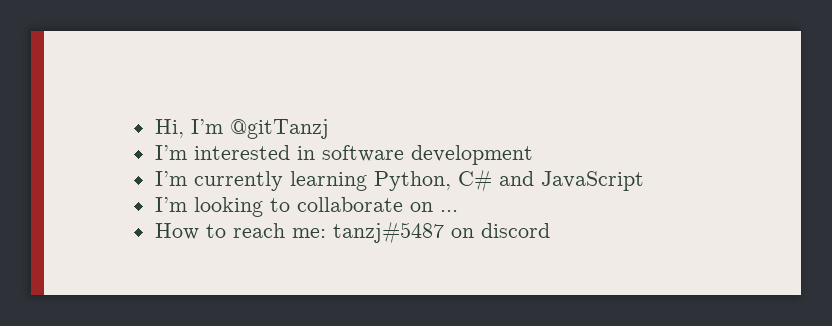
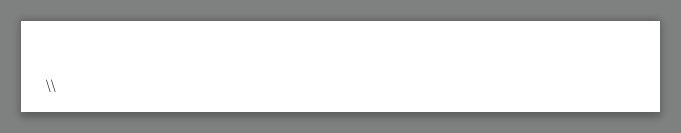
[154,119,329,139] [154,145,533,165] [154,169,644,192] [154,197,458,217] [154,221,550,244] Hi, I’m @gitTanzj // I’m interested in software development // I’m currently learning Python, C# and JavaScript // I’m looking to collaborate on ... // How to reach me: tanzj#5487 on discord -> [46,79,56,92] \\

